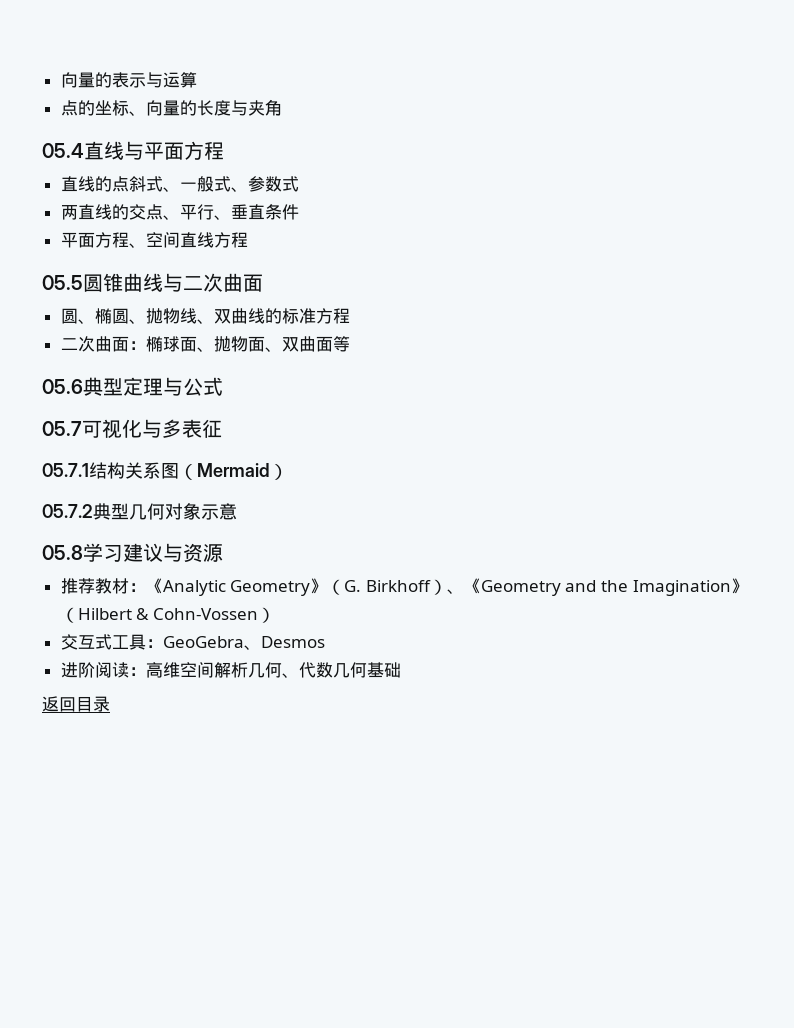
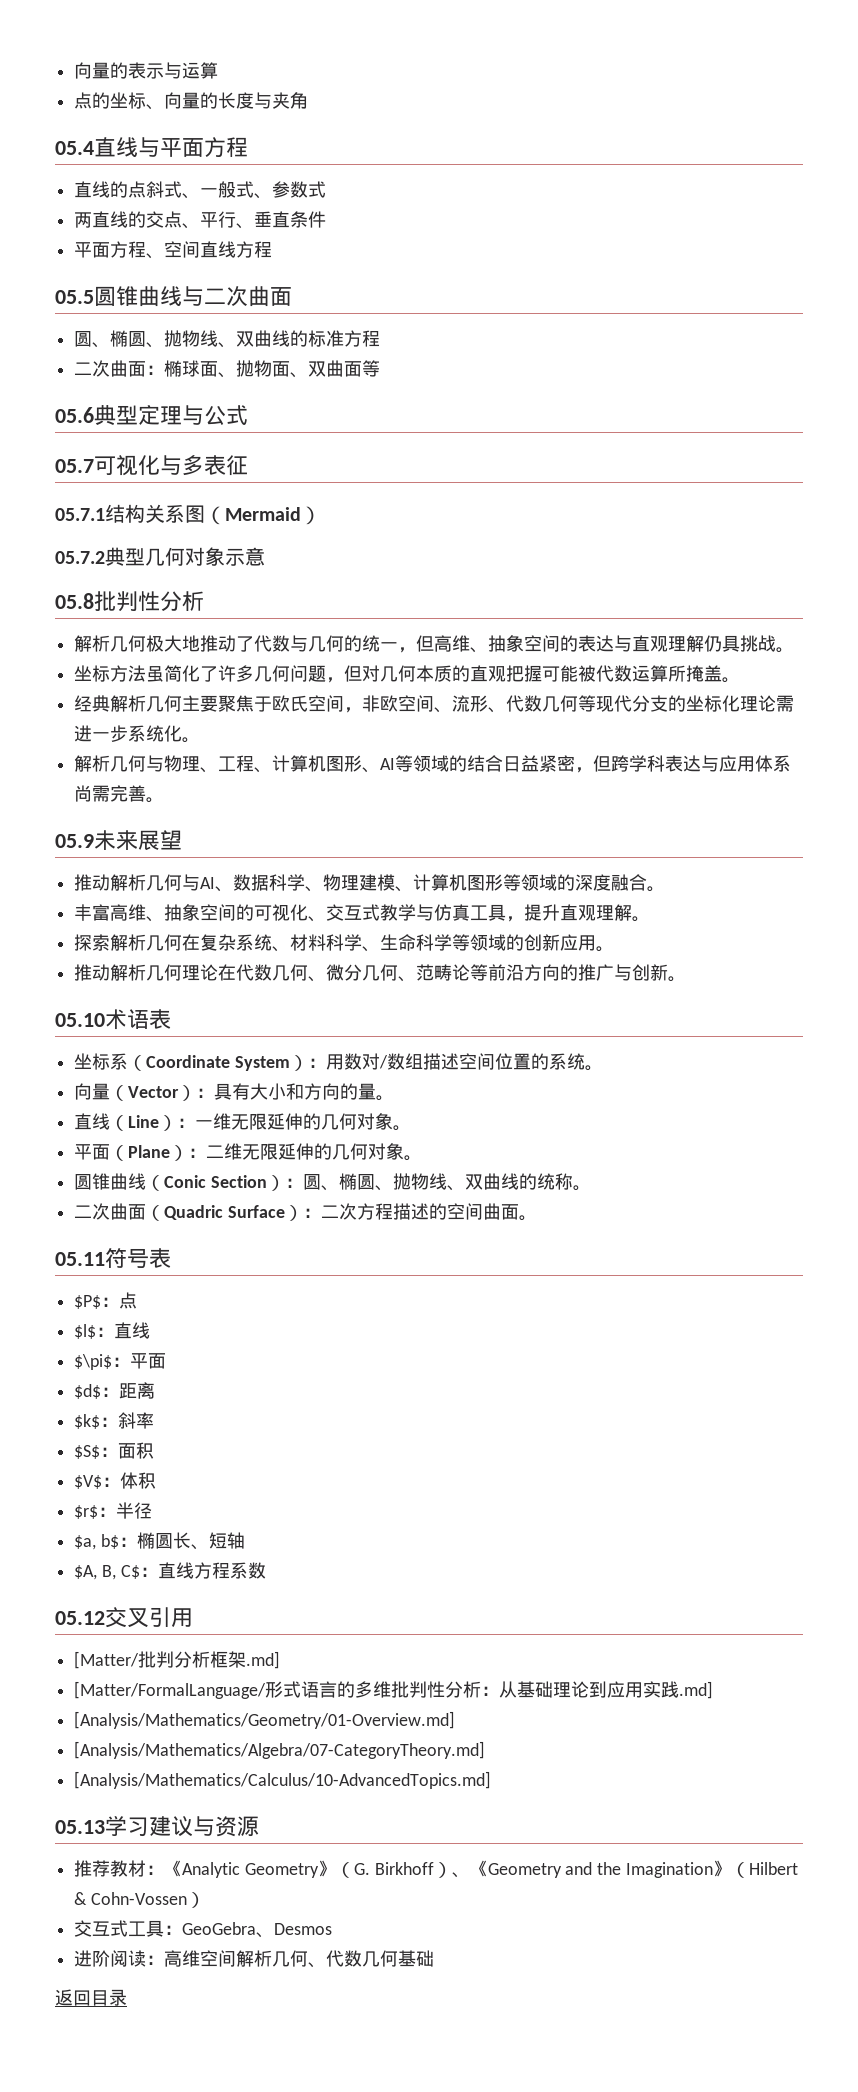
(83, 552) none -> [94,591,204,612] [74,635,795,653] [74,665,741,683] [74,695,795,713] [74,725,201,743] [74,755,792,773] [74,785,165,803] [55,830,182,851] [74,874,666,892] [74,904,651,922] [74,934,615,952] [74,964,687,982] [55,1009,171,1030] [74,1053,603,1071] [74,1083,395,1101] [74,1113,412,1131] [74,1143,423,1161] [74,1173,591,1191] [74,1203,537,1221] [55,1248,171,1268] [74,1292,138,1309] [74,1322,151,1339] [74,1353,167,1370] [74,1382,156,1399] [74,1412,155,1429] [74,1442,155,1459] [74,1472,157,1489] [74,1502,153,1519] [74,1532,245,1550] [74,1562,266,1580] [55,1607,193,1628] [74,1651,281,1669] [74,1681,714,1699] [74,1711,456,1729] [74,1741,486,1759] [74,1771,492,1789] [55,1820,105,1834] 批判性分析 // 解析几何极大地推动了代数与几何的统一，但高维、抽象空间的表达与直观理解仍具挑战。 // 坐标方法虽简化了许多几何问题，但对几何本质的直观把握可能被代数运算所掩盖。 // 经典解析几何主要聚焦于欧氏空间，非欧空间、流形、代数几何等现代分支的坐标化理论需进一步系统化。 // 解析几何与物理、工程、计算机图形、AI等领域的结合日益紧密，但跨学科表达与应用体系尚需完善。 // 05.9未来展望 // 推动解析几何与AI、数据科学、物理建模、计算机图形等领域的深度融合。 // 丰富高维、抽象空间的可视化、交互式教学与仿真工具，提升直观理解。 // 探索解析几何在复杂系统、材料科学、生命科学等领域的创新应用。 // 推动解析几何理论在代数几何、微分几何、范畴论等前沿方向的推广与创新。 // 05.10术语表 // 坐标系（Coordinate System）：用数对/数组描述空间位置的系统。 // 向量（Vector）：具有大小和方向的量。 // 直线（Line）：一维无限延伸的几何对象。 // 平面（Plane）：二维无限延伸的几何对象。 // 圆锥曲线（Conic Section）：圆、椭圆、抛物线、双曲线的统称。 // 二次曲面（Quadric Surface）：二次方程描述的空间曲面。 // 05.11符号表 // $P$：点 // $l$：直线 // $\pi$：平面 // $d$：距离 // $k$：斜率 // $S$：面积 // $V$：体积 // $r$：半径 // $a, b$：椭圆长、短轴 // $A, B, C$：直线方程系数 // 05.12交叉引用 // [Matter/批判分析框架.md] // [Matter/FormalLanguage/形式语言的多维批判性分析：从基础理论到应用实践.md] // [Analysis/Mathematics/Geometry/01-Overview.md] // [Analysis/Mathematics/Algebra/07-CategoryTheory.md] // [Analysis/Mathematics/Calculus/10-AdvancedTopics.md] // 05.13

